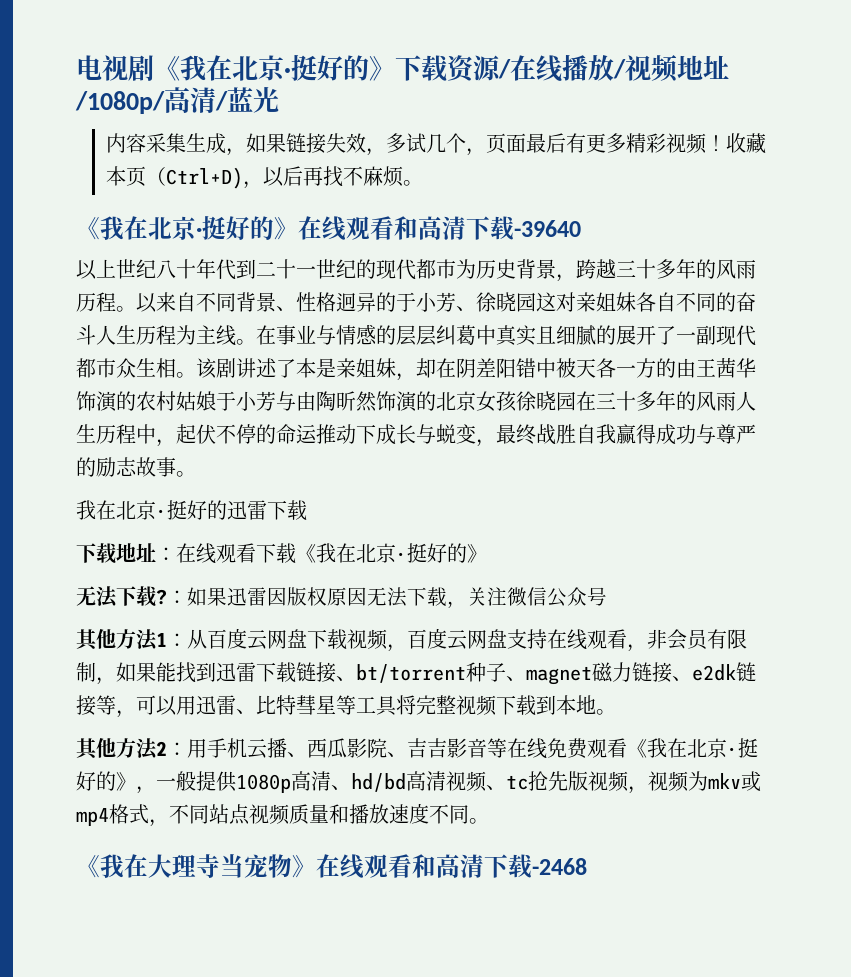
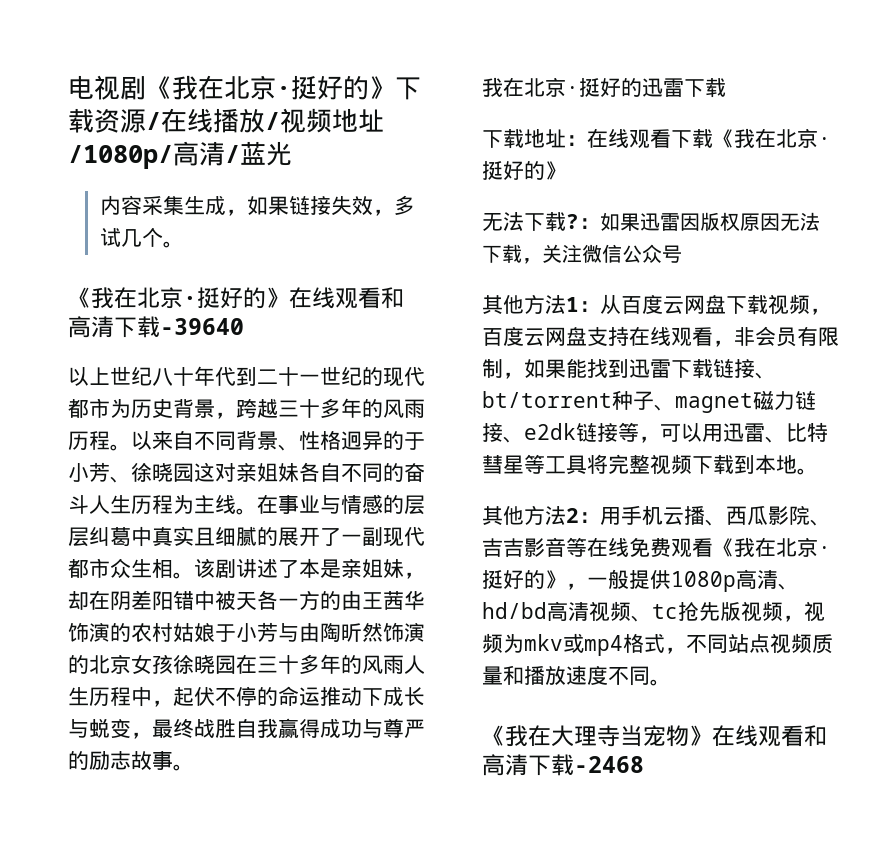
[466,133,767,156] [106,166,404,189] ，页面最后有更多精彩视频！收藏本页（Ctrl+D)，以后再找不麻烦 -> (163, 237) none

